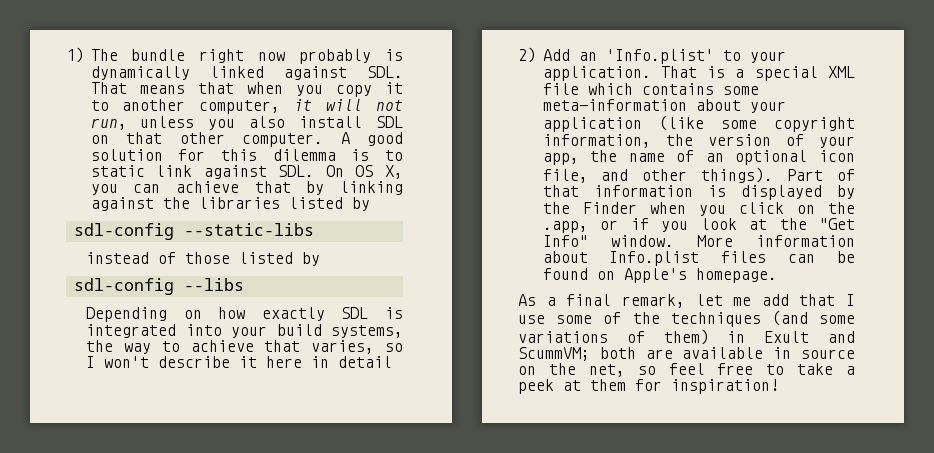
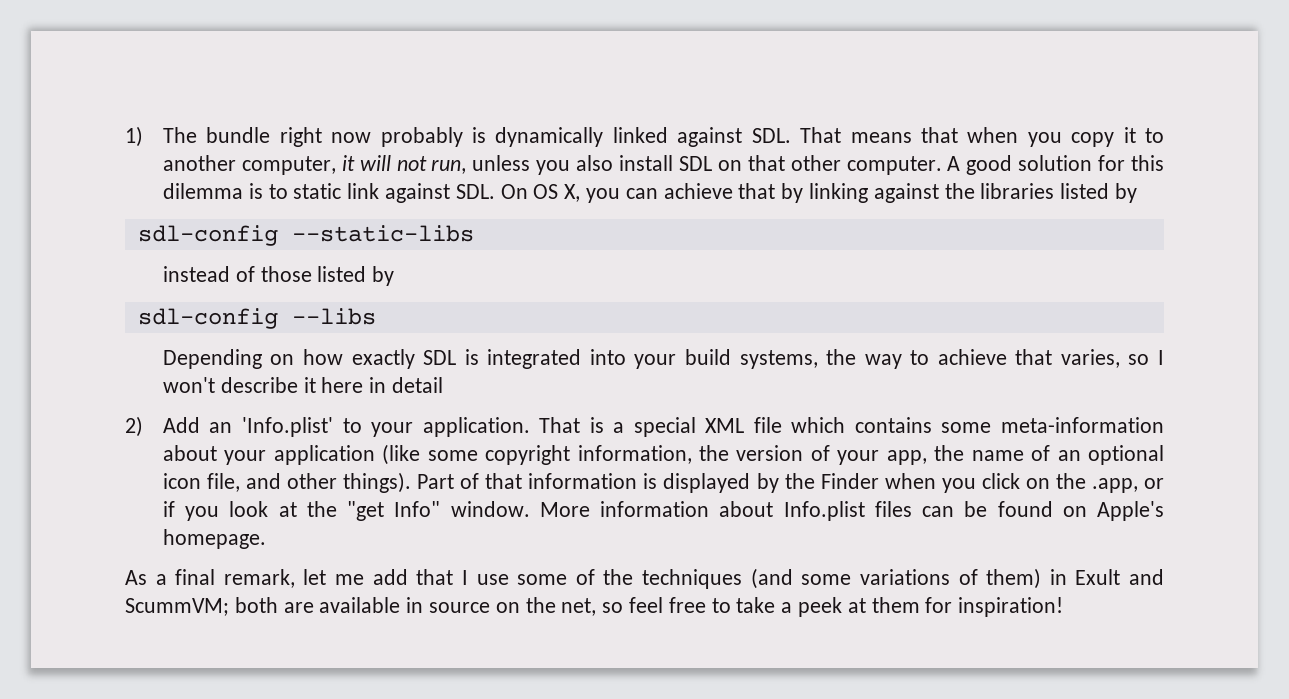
[819,218,855,230] "Get -> [347,501,385,521] "get

